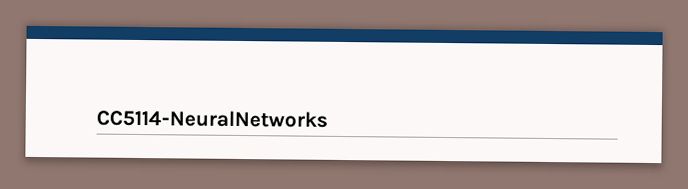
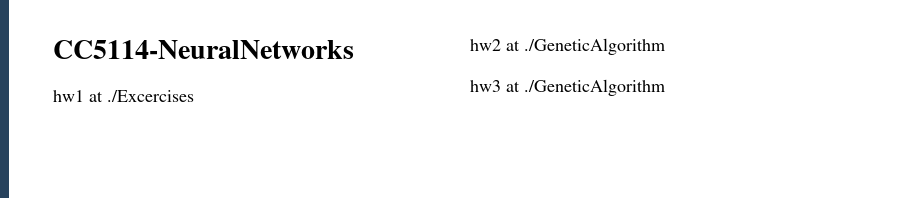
(328, 118) none -> [53,90,194,102] [470,38,665,55] [470,79,665,96] // hw1 at ./Excercises // hw2 at ./GeneticAlgorithm // hw3 at ./GeneticAlgorithm

